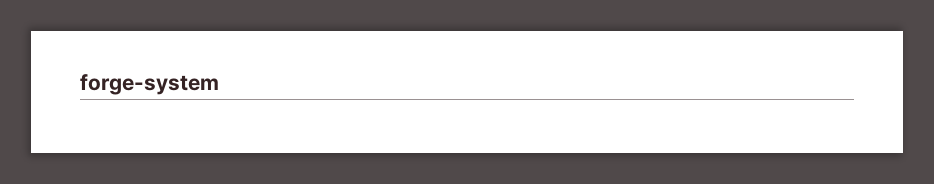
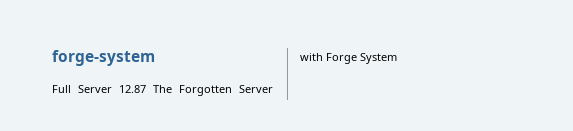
(219, 84) none -> [52,85,273,96] [300,53,397,64] // Full Server 12.87 The Forgotten Server with Forge System

